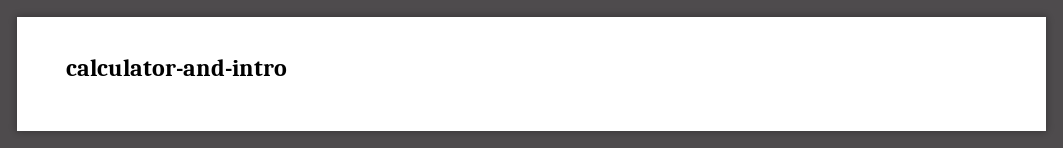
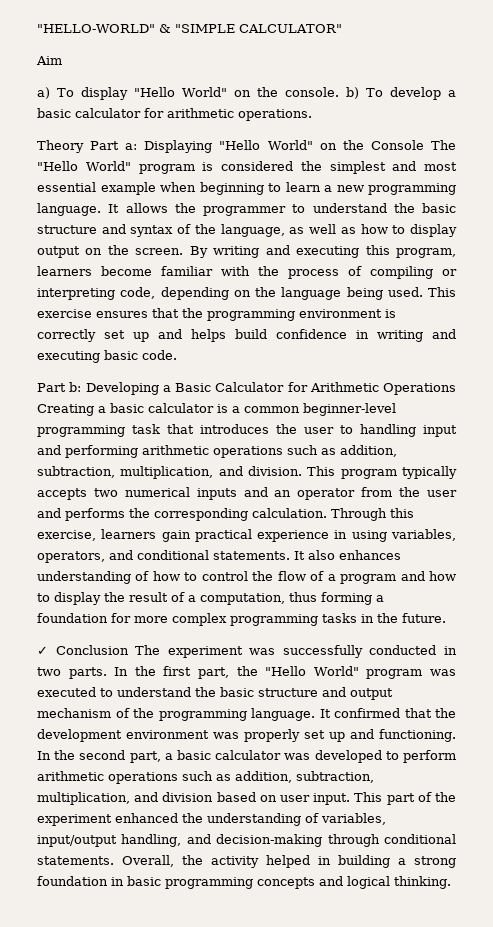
[66,59,287,76] calculator-and-intro -> [37,24,342,33] [36,56,62,65] [37,87,456,100] [37,108,312,121] [37,140,456,153] [37,161,457,174] [37,182,456,195] [37,203,456,216] [37,224,458,237] [37,245,457,258] [37,266,457,279] [37,287,456,300] [37,308,396,321] [37,329,456,342] [37,350,177,363] [37,382,456,395] [37,403,396,416] [37,424,457,437] [37,445,397,458] [37,466,457,479] [37,487,458,500] [37,508,414,521] [37,529,456,542] [37,550,401,563] [37,571,456,584] [37,592,384,605] [37,613,446,626] [37,645,457,658] [37,666,456,679] [37,687,393,700] [37,708,456,721] [37,729,456,742] [37,750,456,763] [37,771,374,784] [37,792,456,805] [37,813,386,826] [37,834,456,847] [37,855,456,868] [37,876,451,889] "HELLO-WORLD" & "SIMPLE CALCULATOR" // Aim // a) To display "Hello World" on the console. b) To develop a basic calculator for arithmetic operations. // Theory Part a: Displaying "Hello World" on the Console The "Hello World" program is considered the simplest and most essential example when beginning to learn a new programming language. It allows the programmer to understand the basic structure and syntax of the language, as well as how to display output on the screen. By writing and executing this program, learners become familiar with the process of compiling or interpreting code, depending on the language being used. This exercise ensures that the programming environment is correctly set up and helps build confidence in writing and executing basic code. // Part b: Developing a Basic Calculator for Arithmetic Operations Creating a basic calculator is a common beginner-level programming task that introduces the user to handling input and performing arithmetic operations such as addition, subtraction, multiplication, and division. This program typically accepts two numerical inputs and an operator from the user and performs the corresponding calculation. Through this exercise, learners gain practical experience in using variables, operators, and conditional statements. It also enhances understanding of how to control the flow of a program and how to display the result of a computation, thus forming a foundation for more complex programming tasks in the future. // ✓ Conclusion The experiment was successfully conducted in two parts. In the first part, the "Hello World" program was executed to understand the basic structure and output mechanism of the programming language. It confirmed that the development environment was properly set up and functioning. In the second part, a basic calculator was developed to perform arithmetic operations such as addition, subtraction, multiplication, and division based on user input. This part of the experiment enhanced the understanding of variables, input/output handling, and decision-making through conditional statements. Overall, the activity helped in building a strong foundation in basic programming concepts and logical thinking.

